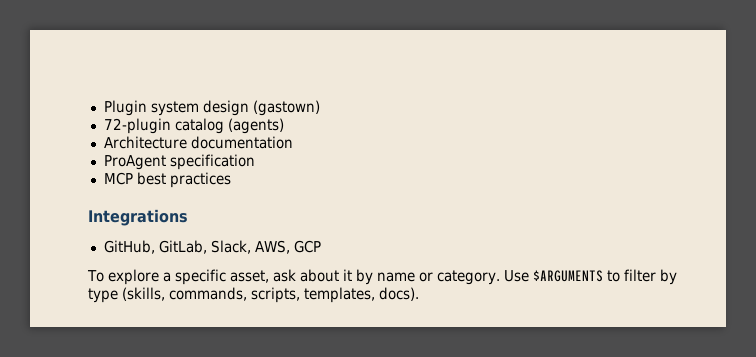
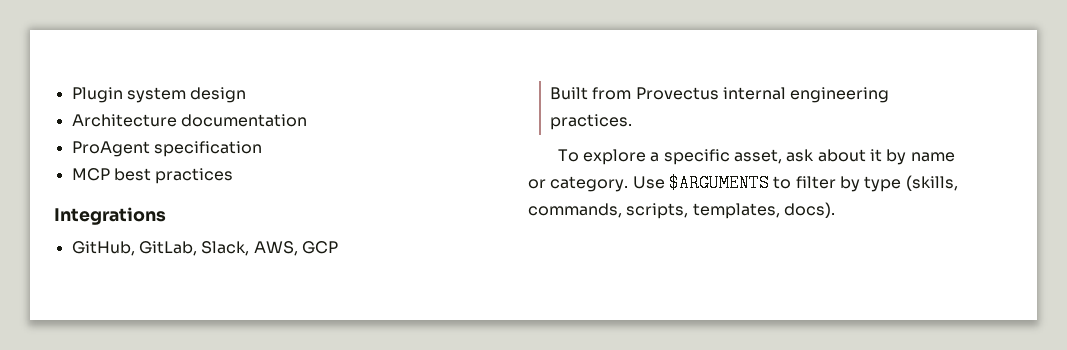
[252,100,320,116] [103,118,284,134] (gastown) // 72-plugin catalog (agents) -> (247, 95) none
(321, 246) none -> [549,87,890,103] [549,114,632,130] // Built from Provectus internal engineering practices.

